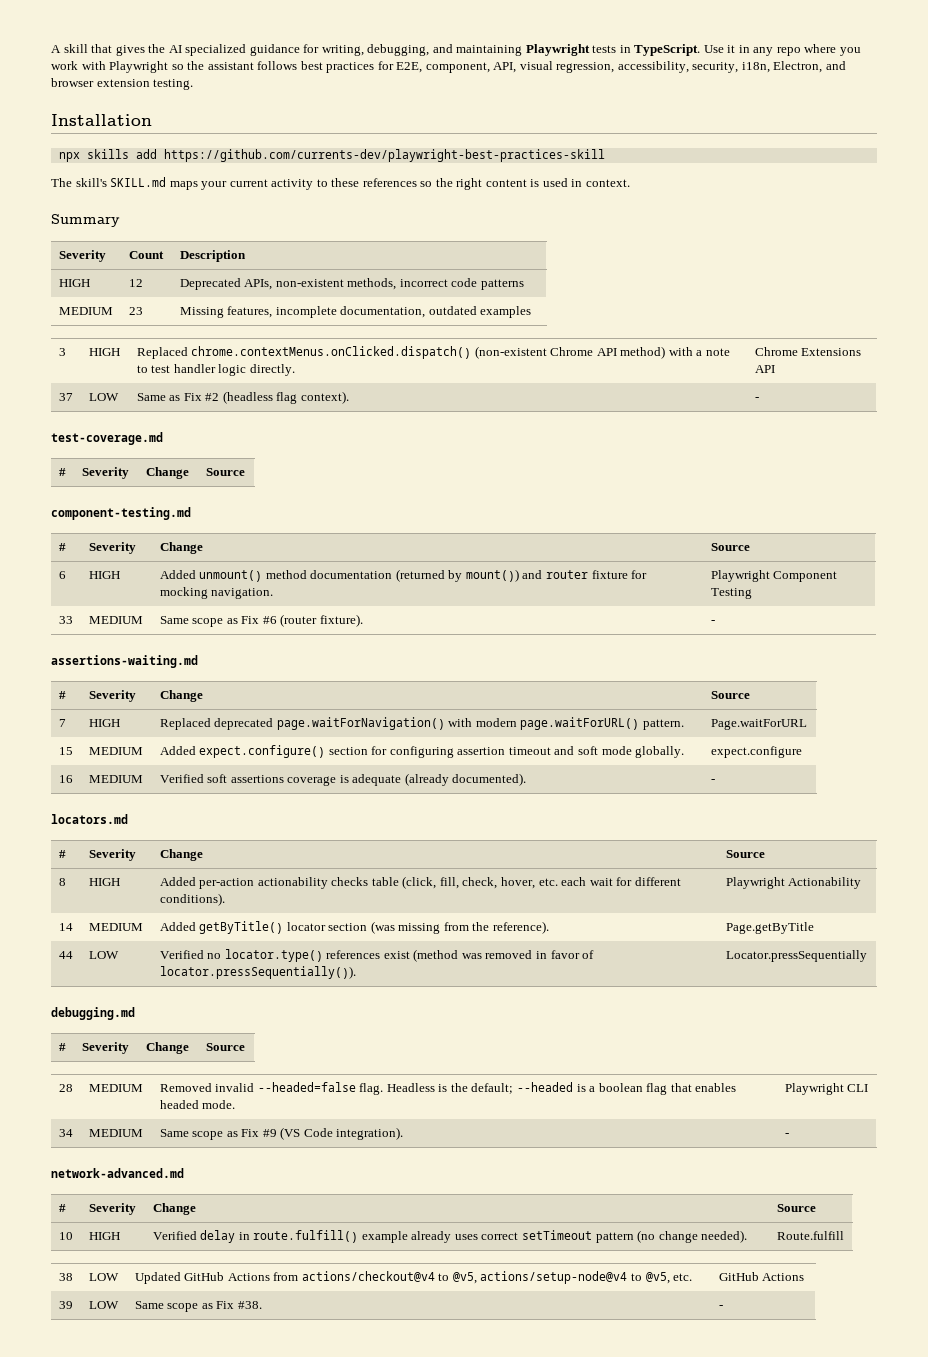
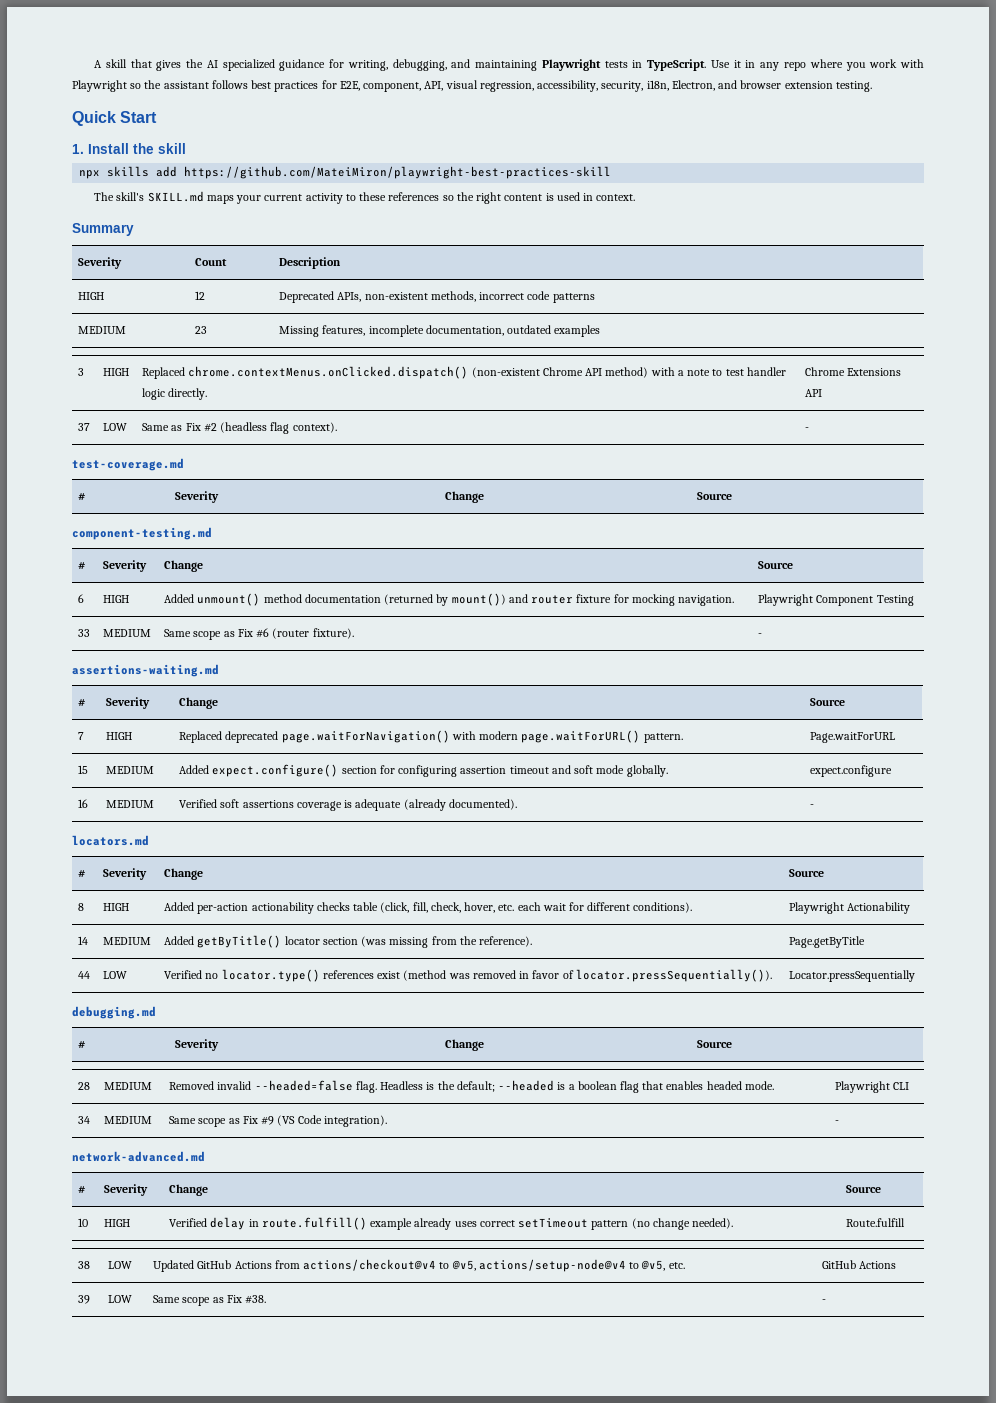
[51,114,152,126] Installation -> [72,111,158,126] [72,143,186,154] Quick Start // 1. Install the skill
[163,149,605,162] https://github.com/currents-dev/playwright-best-practices-skill -> [184,166,612,179] https://github.com/MateiMiron/playwright-best-practices-skill

